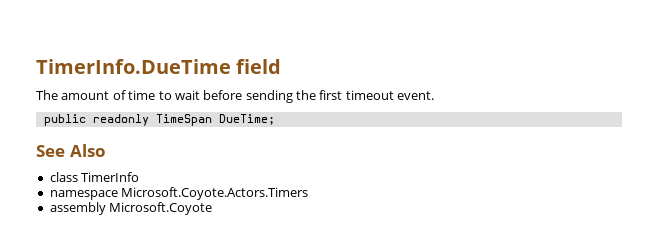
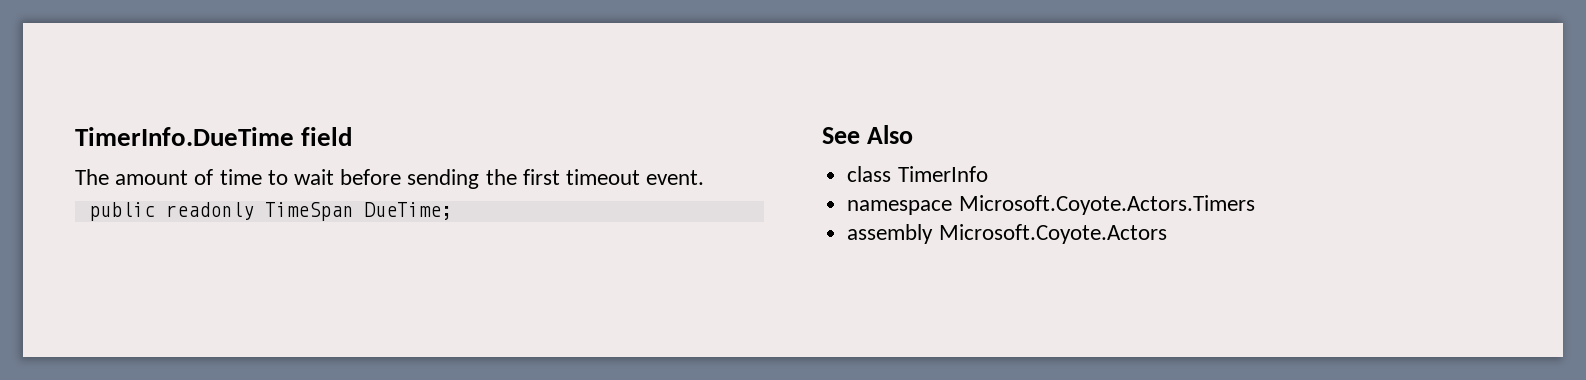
[109,202,213,215] Microsoft.Coyote -> [938,224,1167,244] Microsoft.Coyote.Actors

